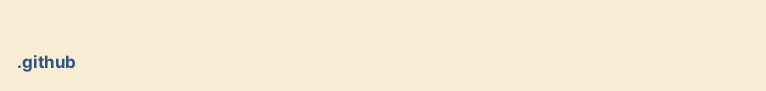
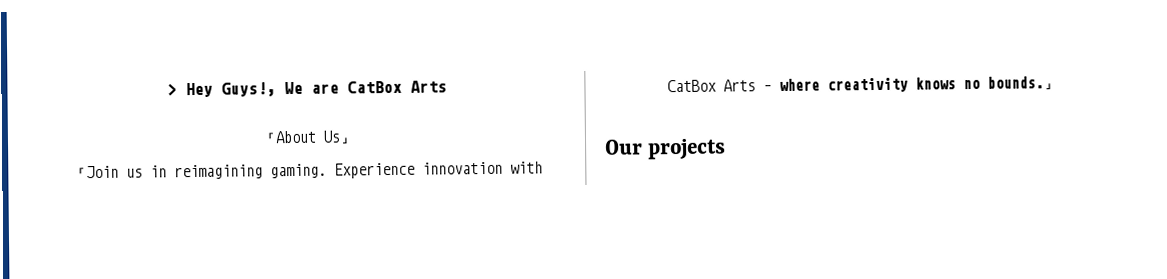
[17,54,76,72] .github -> [167,80,447,98] [261,130,354,144] [73,161,543,180] [667,76,1057,93] [605,138,727,160] > Hey Guys!, We are CatBox Arts // 「About Us」 // 「Join us in reimagining gaming. Experience innovation with CatBox Arts – where creativity knows no bounds.」 // Our projects

